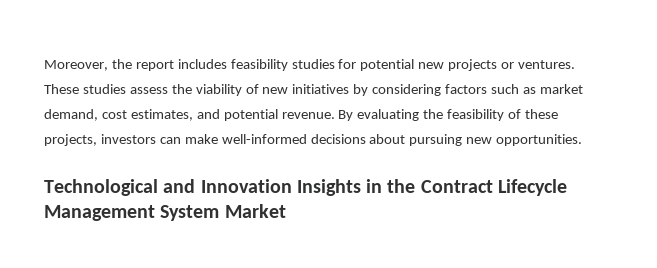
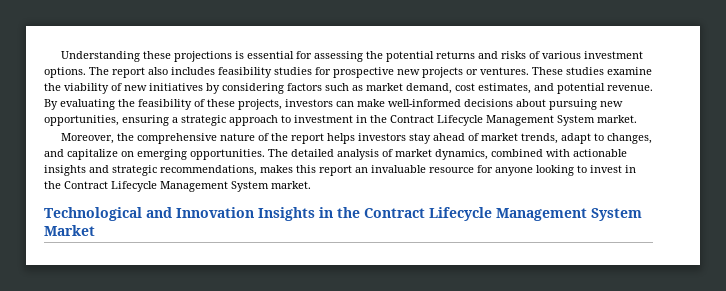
[44,59,174,71] Moreover, the report -> [60,51,643,62] [44,67,168,78] Understanding these projections is essential for assessing the potential returns and risks of various investment options. The report also
[360,59,415,71] potential -> [333,67,394,78] prospective
[129,87,168,94] assess -> [607,67,652,75] examine
[496,134,583,146] opportunities. -> [44,115,637,126] [60,133,652,144] [44,149,627,160] [44,165,636,176] [44,181,311,192] opportunities, ensuring a strategic approach to investment in the Contract Lifecycle Management System market. // Moreover, the comprehensive nature of the report helps investors stay ahead of market trends, adapt to changes, and capitalize on emerging opportunities. The detailed analysis of market dynamics, combined with actionable insights and strategic recommendations, makes this report an invaluable resource for anyone looking to invest in the Contract Lifecycle Management System market.

